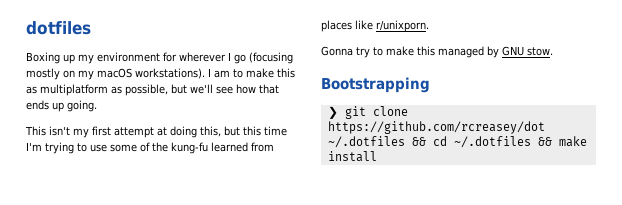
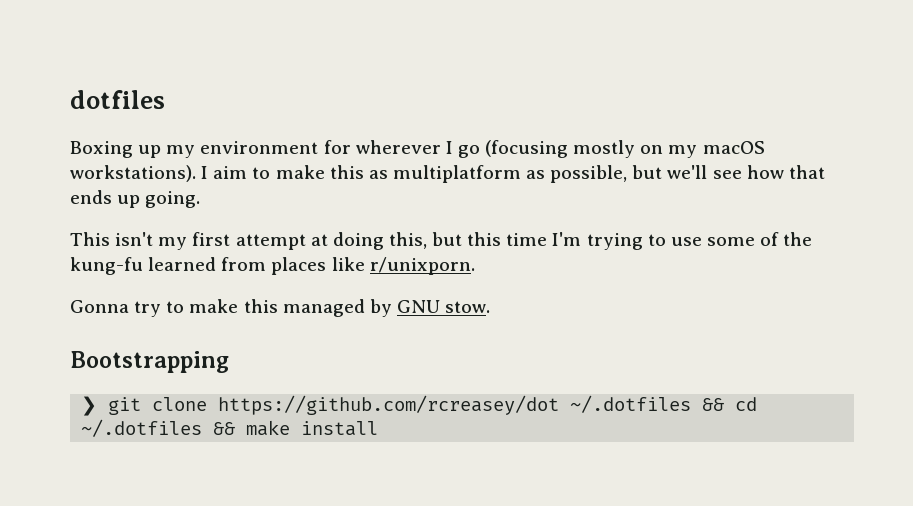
[214,70,230,78] am -> [213,166,248,179] aim

